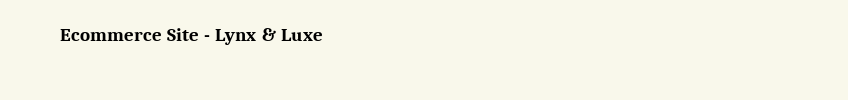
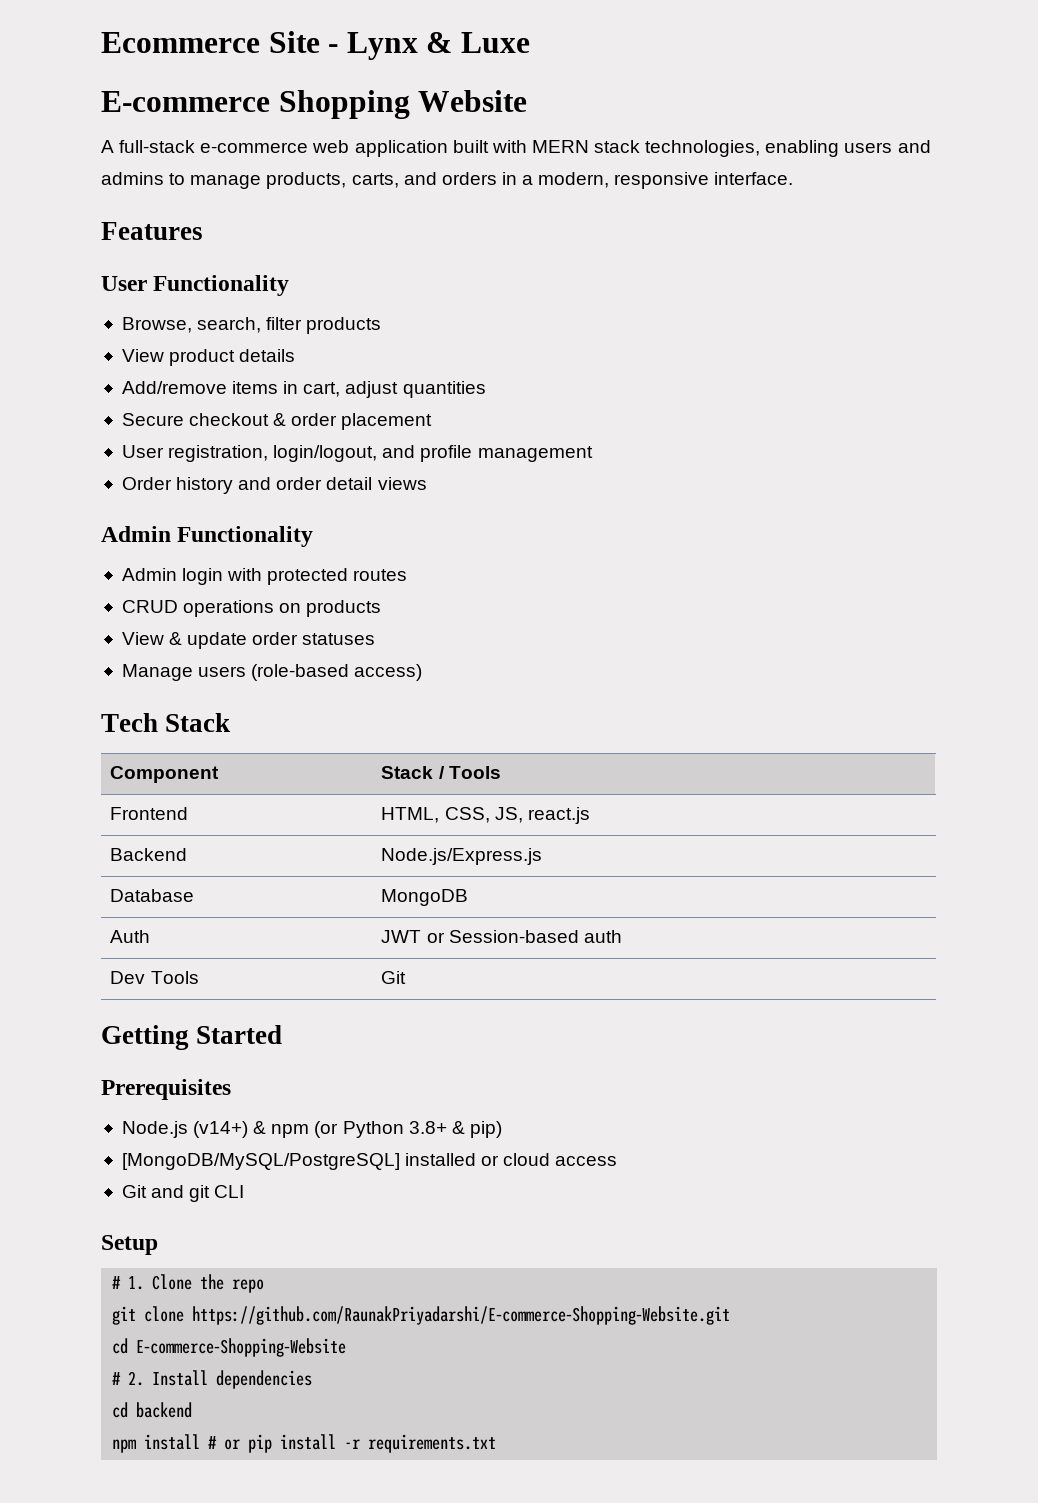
(323, 35) none -> [101,90,528,119] [101,140,931,157] [101,172,794,189] [101,222,203,240] [101,275,290,296] [121,317,382,334] [121,349,296,366] [121,381,486,398] [121,413,433,430] [121,445,593,462] [121,477,427,494] [101,526,314,547] [121,568,408,585] [121,600,382,617] [121,632,376,649] [121,664,423,681] [101,713,231,732] [110,766,220,783] [381,766,501,779] [110,807,189,820] [381,807,590,824] [110,848,188,861] [381,848,543,865] [110,889,195,902] [381,889,469,906] [110,930,151,943] [381,930,622,943] [110,971,199,984] [381,971,407,984] [101,1025,283,1050] [101,1079,231,1100] [121,1121,502,1138] [121,1153,618,1170] [121,1185,245,1202] [101,1235,158,1255] [112,1274,265,1293] [112,1306,731,1325] [112,1338,347,1357] [112,1370,313,1389] [112,1402,193,1418] [112,1434,497,1453] // E‑commerce Shopping Website // A full-stack e‑commerce web application built with MERN stack technologies, enabling users and admins to manage products, carts, and orders in a modern, responsive interface. // Features // User Functionality // Browse, search, filter products // View product details // Add/remove items in cart, adjust quantities // Secure checkout & order placement // User registration, login/logout, and profile management // Order history and order detail views // Admin Functionality // Admin login with protected routes // CRUD operations on products // View & update order statuses // Manage users (role-based access) // Tech Stack // Component | Stack / Tools // Frontend | HTML, CSS, JS, react.js // Backend | Node.js/Express.js // Database | MongoDB // Auth | JWT or Session‑based auth // Dev Tools | Git // Getting Started // Prerequisites // Node.js (v14+) & npm (or Python 3.8+ & pip) // [MongoDB/MySQL/PostgreSQL] installed or cloud access // Git and git CLI // Setup // # 1. Clone the repo // git clone https://github.com/RaunakPriyadarshi/E‑commerce‑Shopping‑Website.git // cd E‑commerce‑Shopping‑Website // # 2. Install dependencies // cd backend // npm install # or pip install -r requirements.txt

